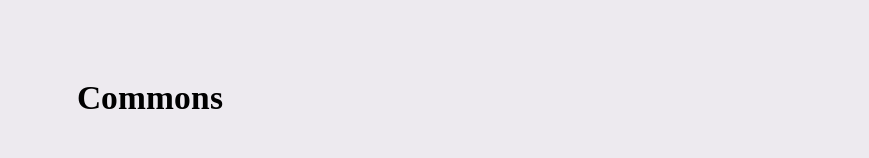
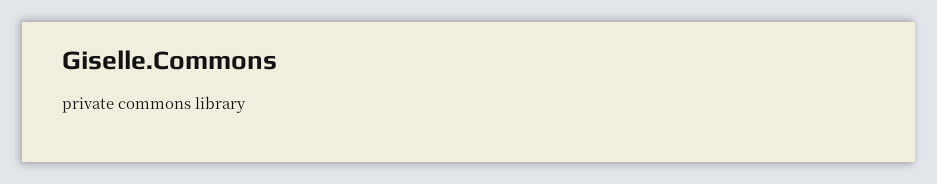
[77,87,223,109] Commons -> [62,50,277,70] [62,96,247,113] Giselle.Commons // private commons library

